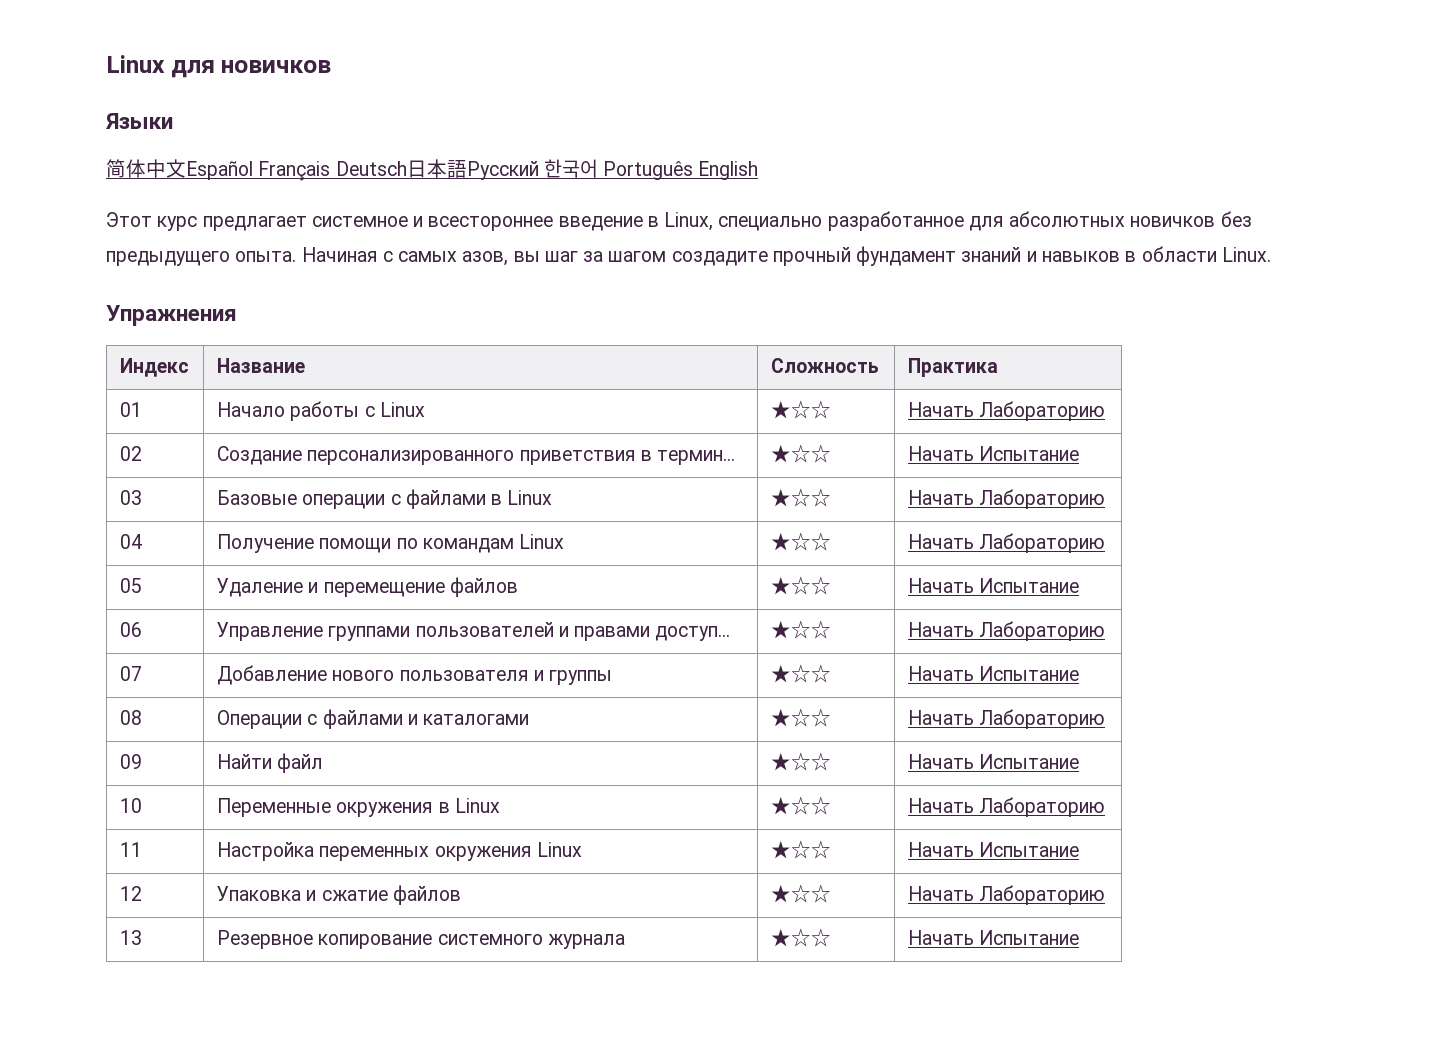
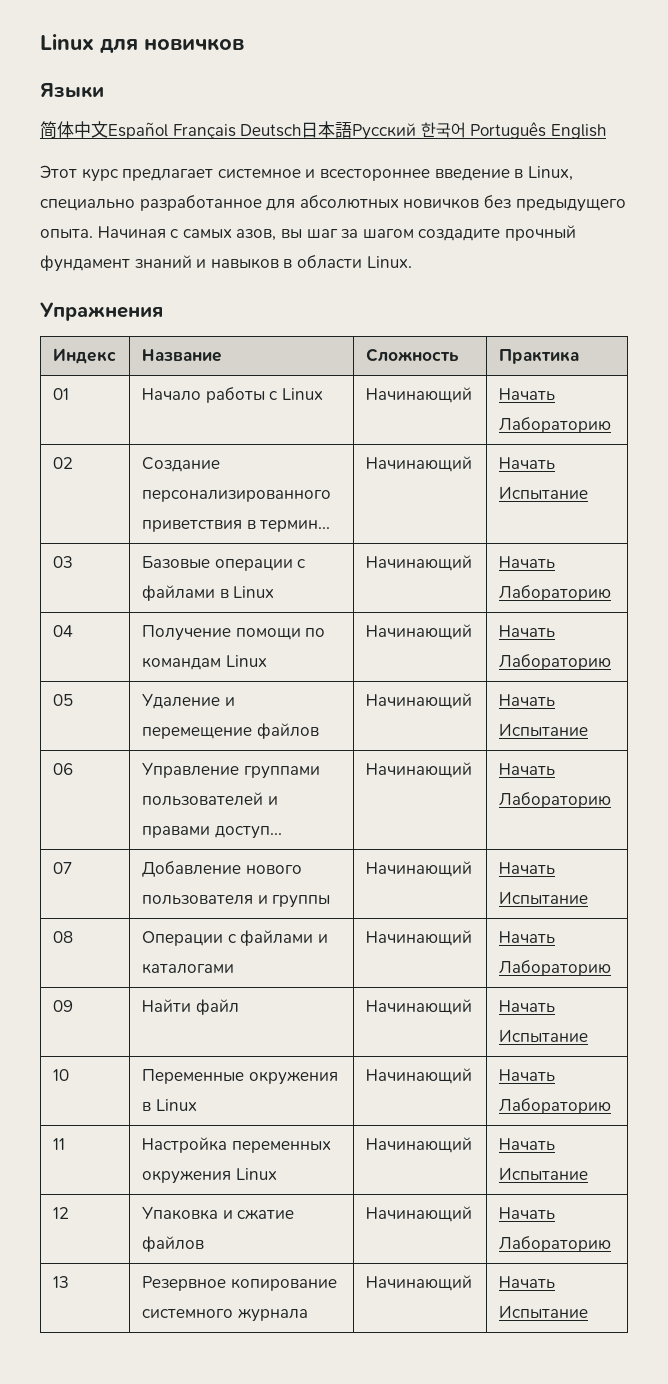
[770,400,831,419] ★☆☆ -> [365,387,472,403] Начинающий
[770,444,831,463] ★☆☆ -> [365,456,472,472] Начинающий
[770,488,831,507] ★☆☆ -> [365,555,472,571] Начинающий
[770,532,831,551] ★☆☆ -> [365,624,472,640] Начинающий
[770,576,831,595] ★☆☆ -> [365,693,472,709] Начинающий
[770,620,831,639] ★☆☆ -> [365,762,472,778] Начинающий
[770,664,831,683] ★☆☆ -> [365,861,472,877] Начинающий
[770,708,831,727] ★☆☆ -> [365,930,472,946] Начинающий
[770,752,831,771] ★☆☆ -> [365,999,472,1015] Начинающий
[770,796,831,815] ★☆☆ -> [365,1068,472,1084] Начинающий
[770,840,831,859] ★☆☆ -> [365,1137,472,1153] Начинающий
[770,884,831,903] ★☆☆ -> [365,1206,472,1222] Начинающий
[770,928,831,947] ★☆☆ -> [365,1275,472,1291] Начинающий

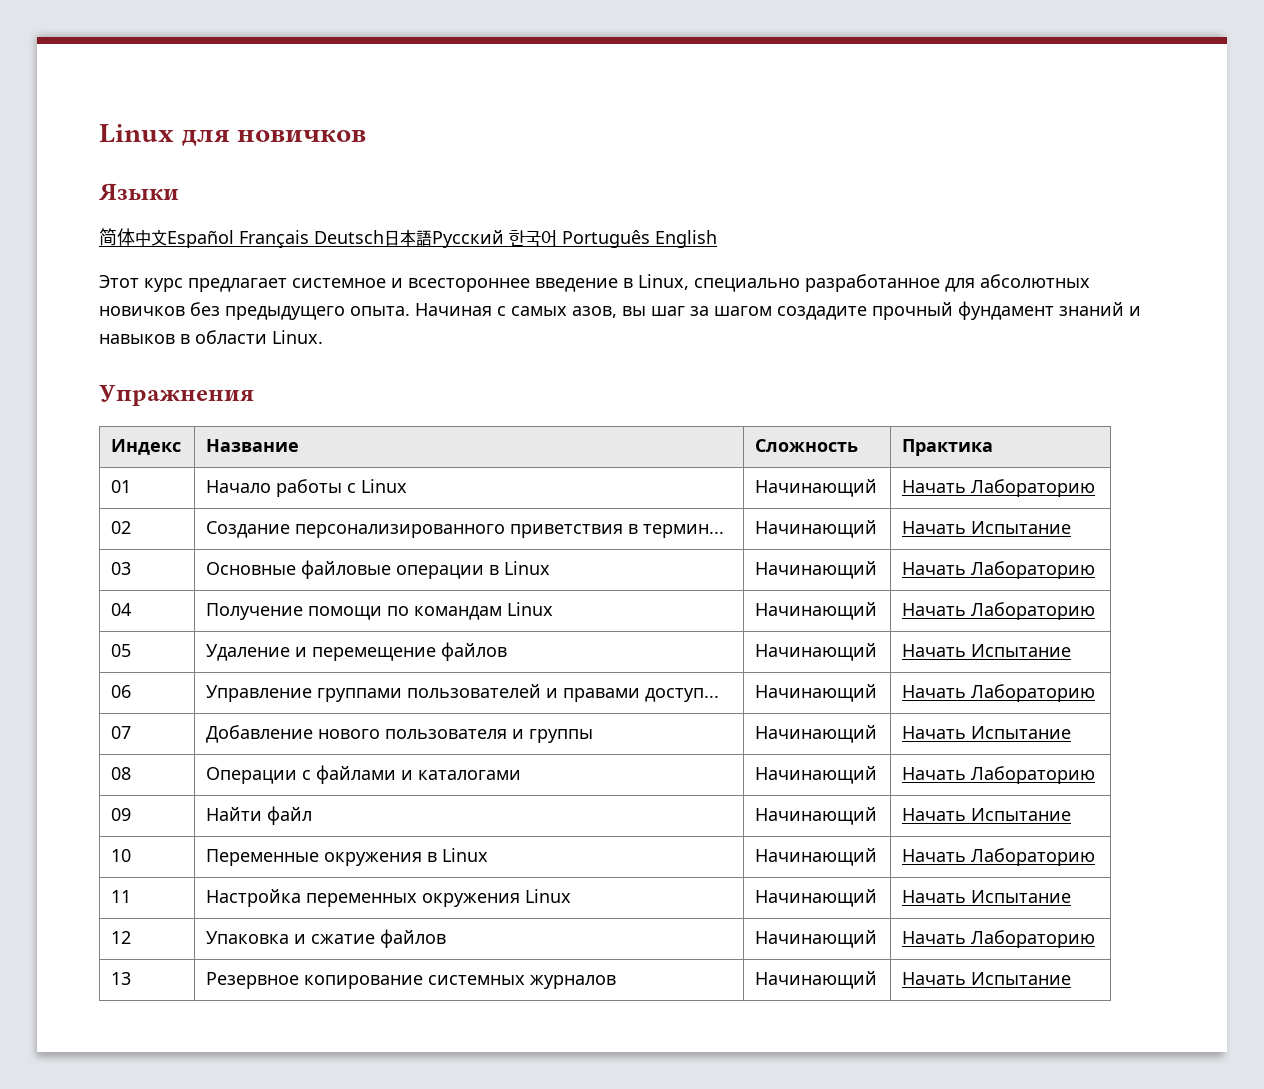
[141,556,307,571] [141,585,215,601] Базовые операции с файлами -> [206,560,485,579] Основные файловые операции
[141,1308,308,1322] системного журнала -> [428,975,617,989] системных журналов

